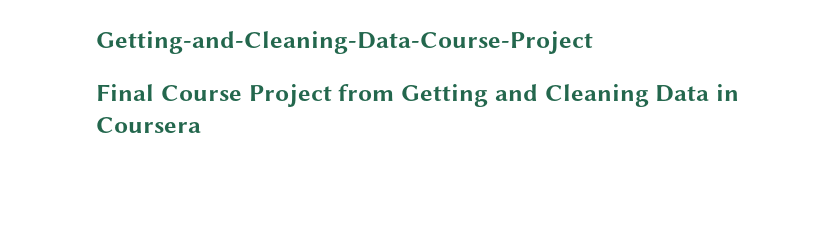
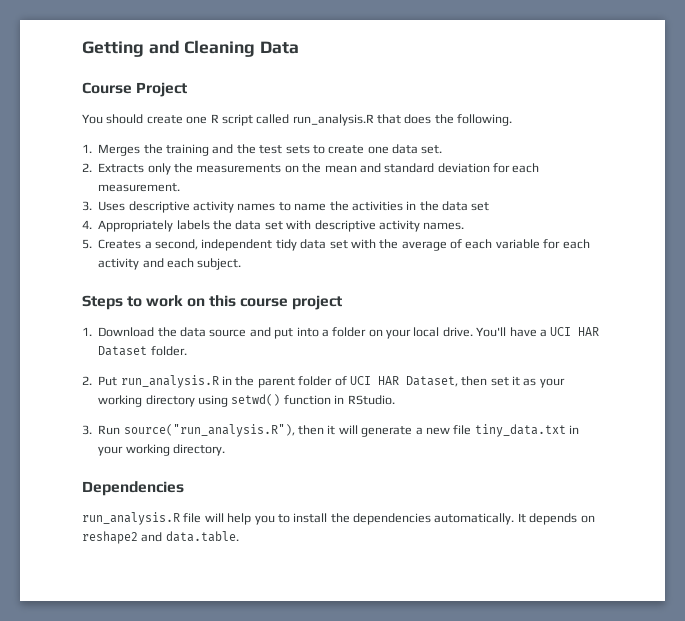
[96,31,593,54] [96,84,395,107] Getting-and-Cleaning-Data-Course-Project // Final Course Project from -> (82, 49) none
[716,84,739,101] [96,117,201,133] in Coursera -> [82,82,188,97] [82,114,513,126] [82,144,443,156] [82,163,540,175] [98,183,181,192] [82,201,490,213] [82,220,465,232] [82,239,590,251] [98,258,242,270] [82,295,343,310] [82,327,600,339] [98,346,187,356] [82,375,565,388] [98,394,395,407] [82,424,579,437] [98,444,225,456] [82,481,184,496] [82,512,595,525] [82,531,239,544] // Course Project // You should create one R script called run_analysis.R that does the following. // 1. Merges the training and the test sets to create one data set. // 2. Extracts only the measurements on the mean and standard deviation for each measurement. // 3. Uses descriptive activity names to name the activities in the data set // 4. Appropriately labels the data set with descriptive activity names. // 5. Creates a second, independent tidy data set with the average of each variable for each activity and each subject. // Steps to work on this course project // 1. Download the data source and put into a folder on your local drive. You'll have a UCI HAR Dataset folder. // 2. Put run_analysis.R in the parent folder of UCI HAR Dataset, then set it as your working directory using setwd() function in RStudio. // 3. Run source("run_analysis.R"), then it will generate a new file tiny_data.txt in your working directory. // Dependencies // run_analysis.R file will help you to install the dependencies automatically. It depends on reshape2 and data.table.

